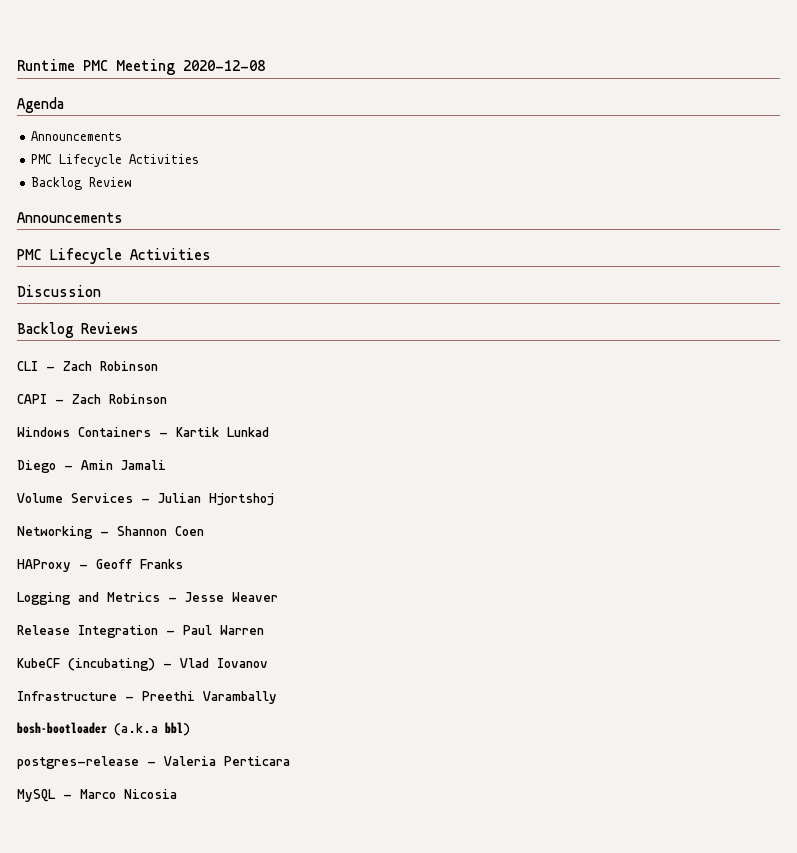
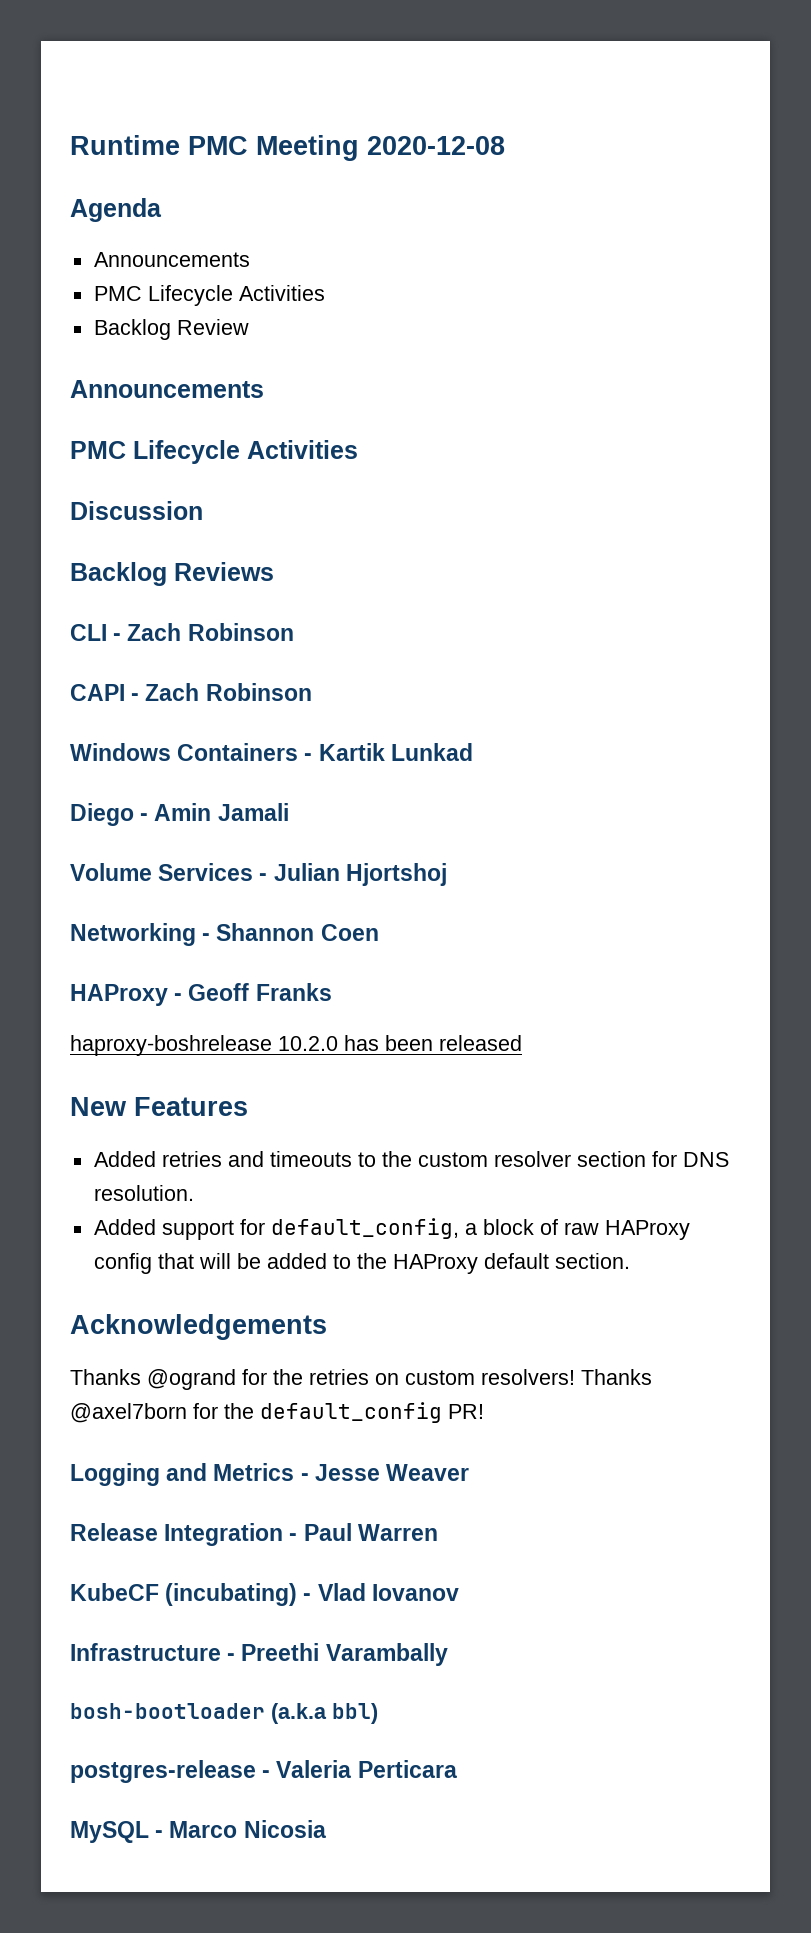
(183, 564) none -> [70,1035,522,1056] [70,1097,248,1116] [93,1151,729,1167] [93,1185,194,1201] [93,1218,690,1240] [93,1253,630,1274] [70,1314,327,1340] [70,1369,652,1390] [70,1402,484,1423] // haproxy-boshrelease 10.2.0 has been released // New Features // Added retries and timeouts to the custom resolver section for DNS resolution. // Added support for default_config, a block of raw HAProxy config that will be added to the HAProxy default section. // Acknowledgements // Thanks @ogrand for the retries on custom resolvers! Thanks @axel7born for the default_config PR!

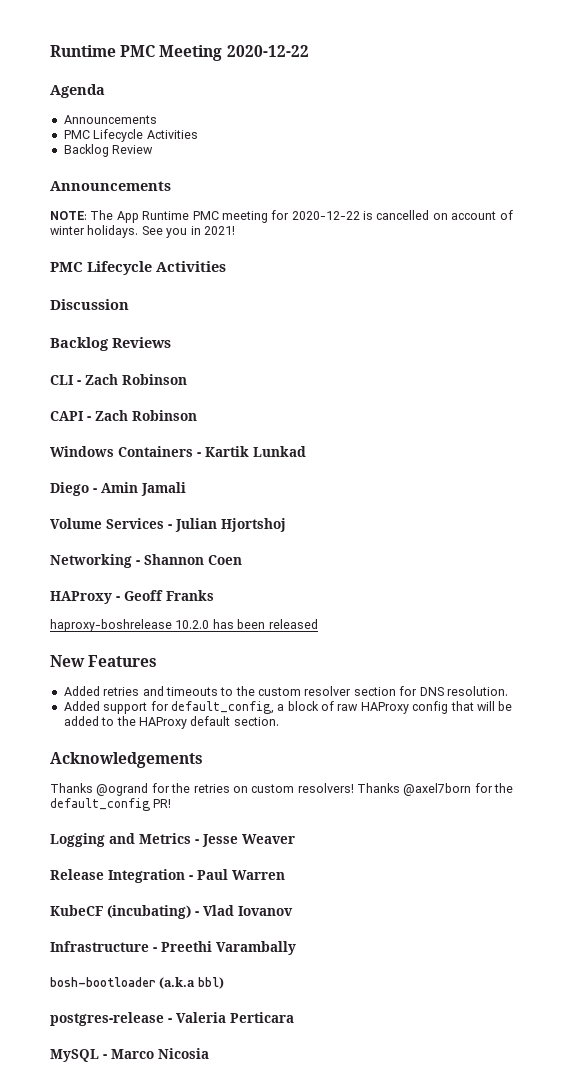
[367,136,505,155] 2020-12-08 -> [226,45,309,57] 2020-12-22
(264, 389) none -> [50,210,513,223] [50,225,235,238] // NOTE: The App Runtime PMC meeting for 2020-12-22 is cancelled on account of winter holidays. See you in 2021!

